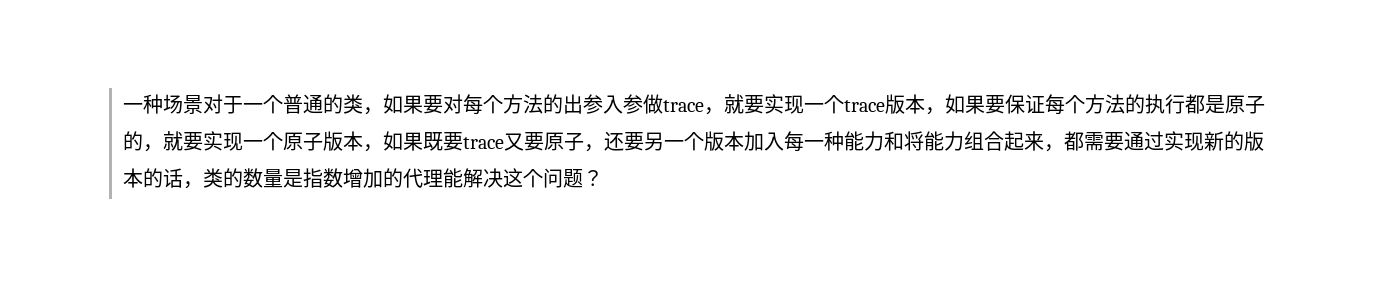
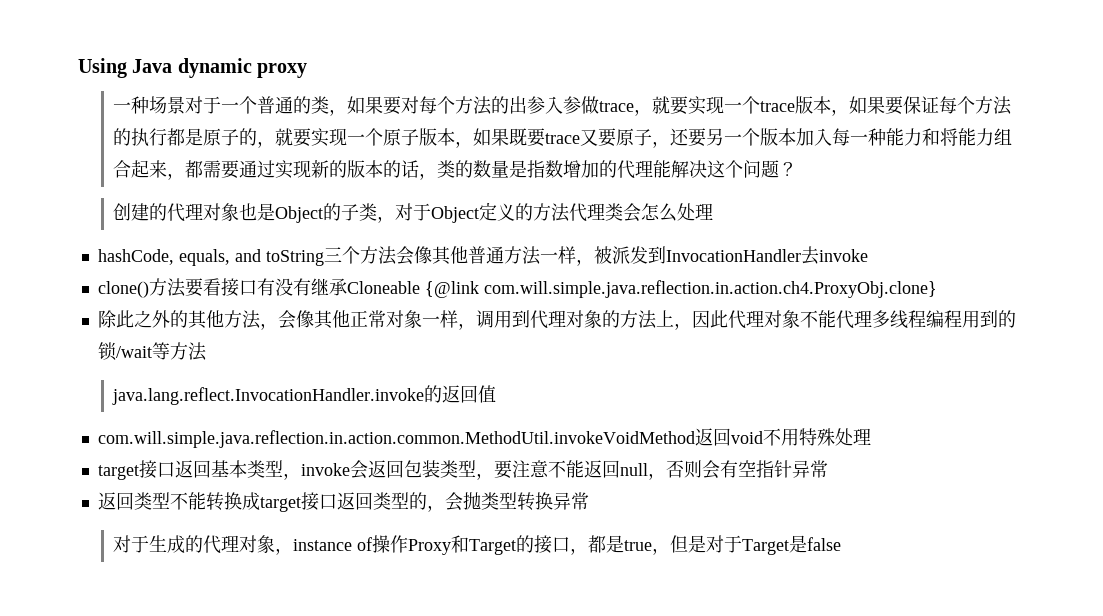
(123, 107) none -> [78,58,308,78] Using Java dynamic proxy //
(604, 178) none -> [113,202,714,223] [97,246,868,266] [97,278,937,298] [97,310,1016,330] [97,342,207,361] [112,385,497,405] [97,428,871,448] [97,460,828,480] [97,492,589,512] [113,535,842,555] // 创建的代理对象也是Object的子类，对于Object定义的方法代理类会怎么处理 // hashCode, equals, and toString三个方法会像其他普通方法一样，被派发到InvocationHandler去invoke // clone()方法要看接口有没有继承Cloneable {@link com.will.simple.java.reflection.in.action.ch4.ProxyObj.clone} // 除此之外的其他方法，会像其他正常对象一样，调用到代理对象的方法上，因此代理对象不能代理多线程编程用到的锁/wait等方法 // java.lang.reflect.InvocationHandler.invoke的返回值 // com.will.simple.java.reflection.in.action.common.MethodUtil.invokeVoidMethod返回void不用特殊处理 // target接口返回基本类型，invoke会返回包装类型，要注意不能返回null，否则会有空指针异常 // 返回类型不能转换成target接口返回类型的，会抛类型转换异常 // 对于生成的代理对象，instance of操作Proxy和Target的接口，都是true，但是对于Target是false

